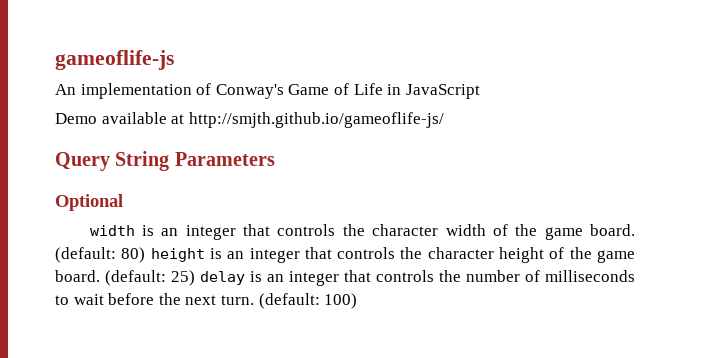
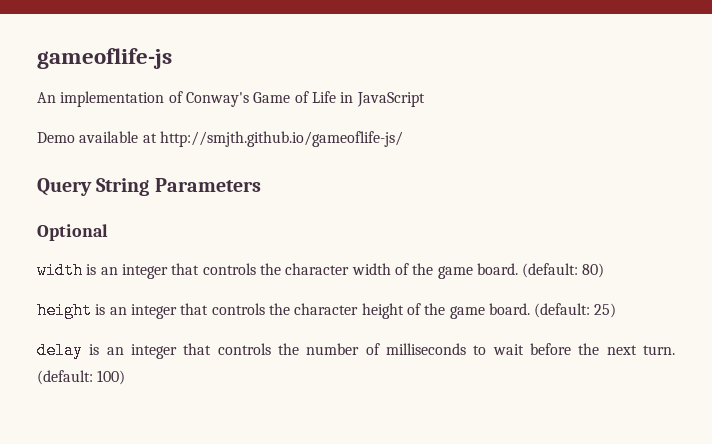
(146, 255) none -> (605, 270) //
(195, 278) none -> (617, 310) //

